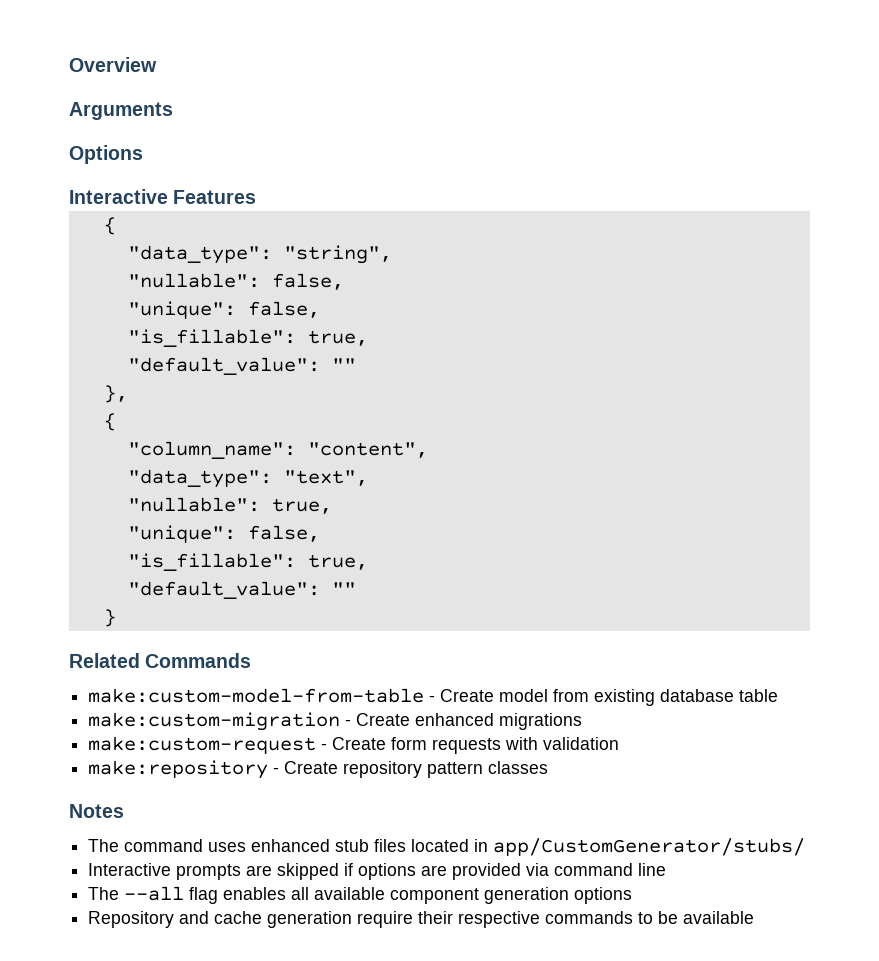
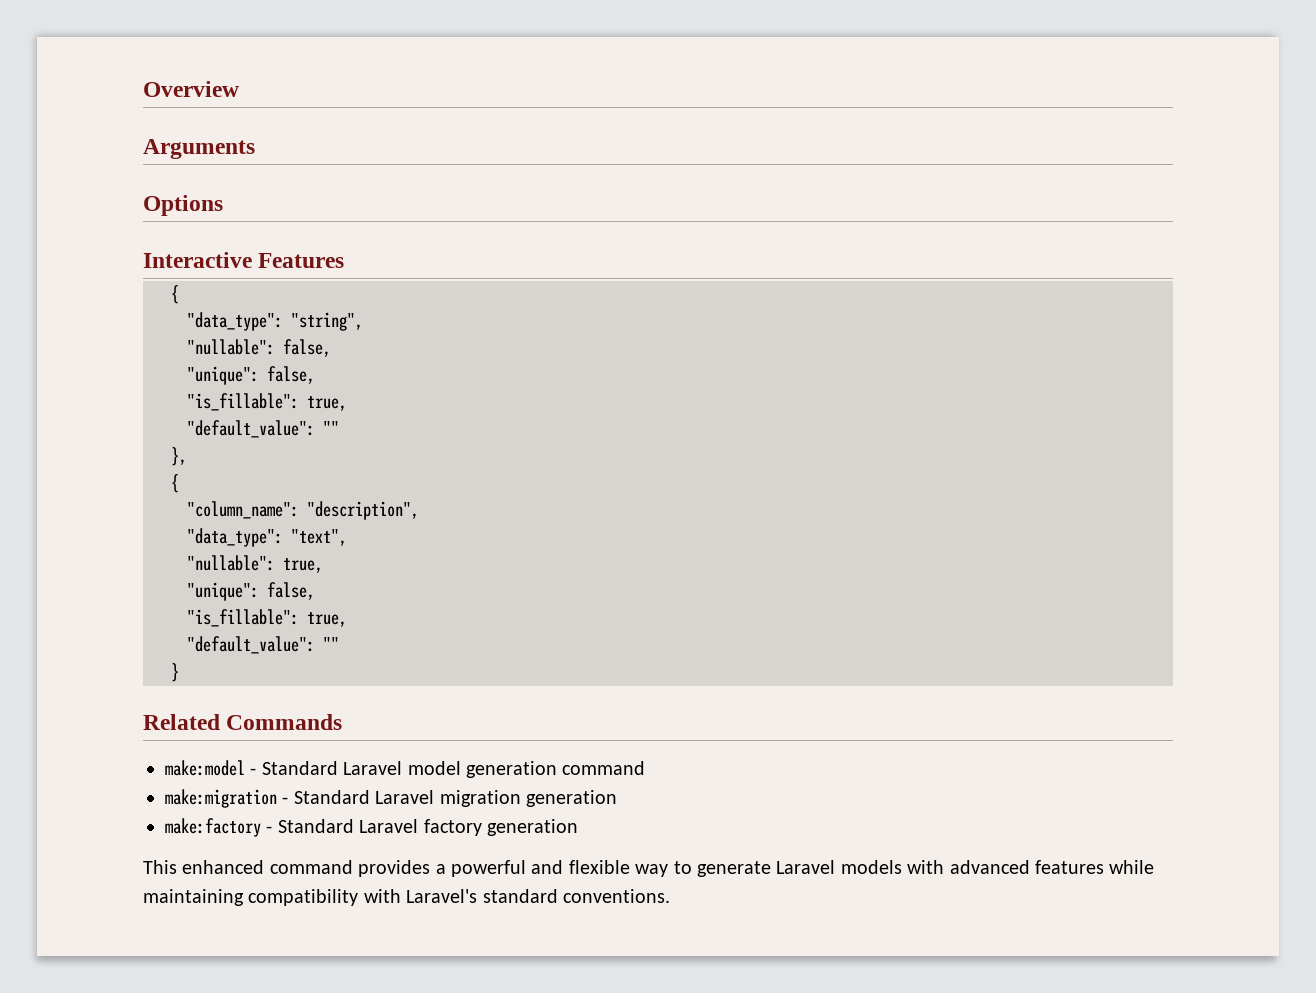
[307,442,428,458] "content", -> [307,501,419,520] "description",
[88,688,779,706] [88,712,583,731] [88,736,620,754] [88,760,549,779] [69,804,124,818] [88,838,806,856] [88,863,667,880] [88,886,633,904] [88,911,755,928] make:custom-model-from-table - Create model from existing database table // make:custom-migration - Create enhanced migrations // make:custom-request - Create form requests with validation // make:repository - Create repository pattern classes // Notes // The command uses enhanced stub files located in app/CustomGenerator/stubs/ // Interactive prompts are skipped if options are provided via command line // The --all flag enables all available component generation options // Repository and cache generation require their respective commands to be available -> [165,760,646,778] [165,789,617,808] [165,818,578,837] [143,860,1155,877] [143,889,670,906] make:model - Standard Laravel model generation command // make:migration - Standard Laravel migration generation // make:factory - Standard Laravel factory generation // This enhanced command provides a powerful and flexible way to generate Laravel models with advanced features while maintaining compatibility with Laravel's standard conventions.

